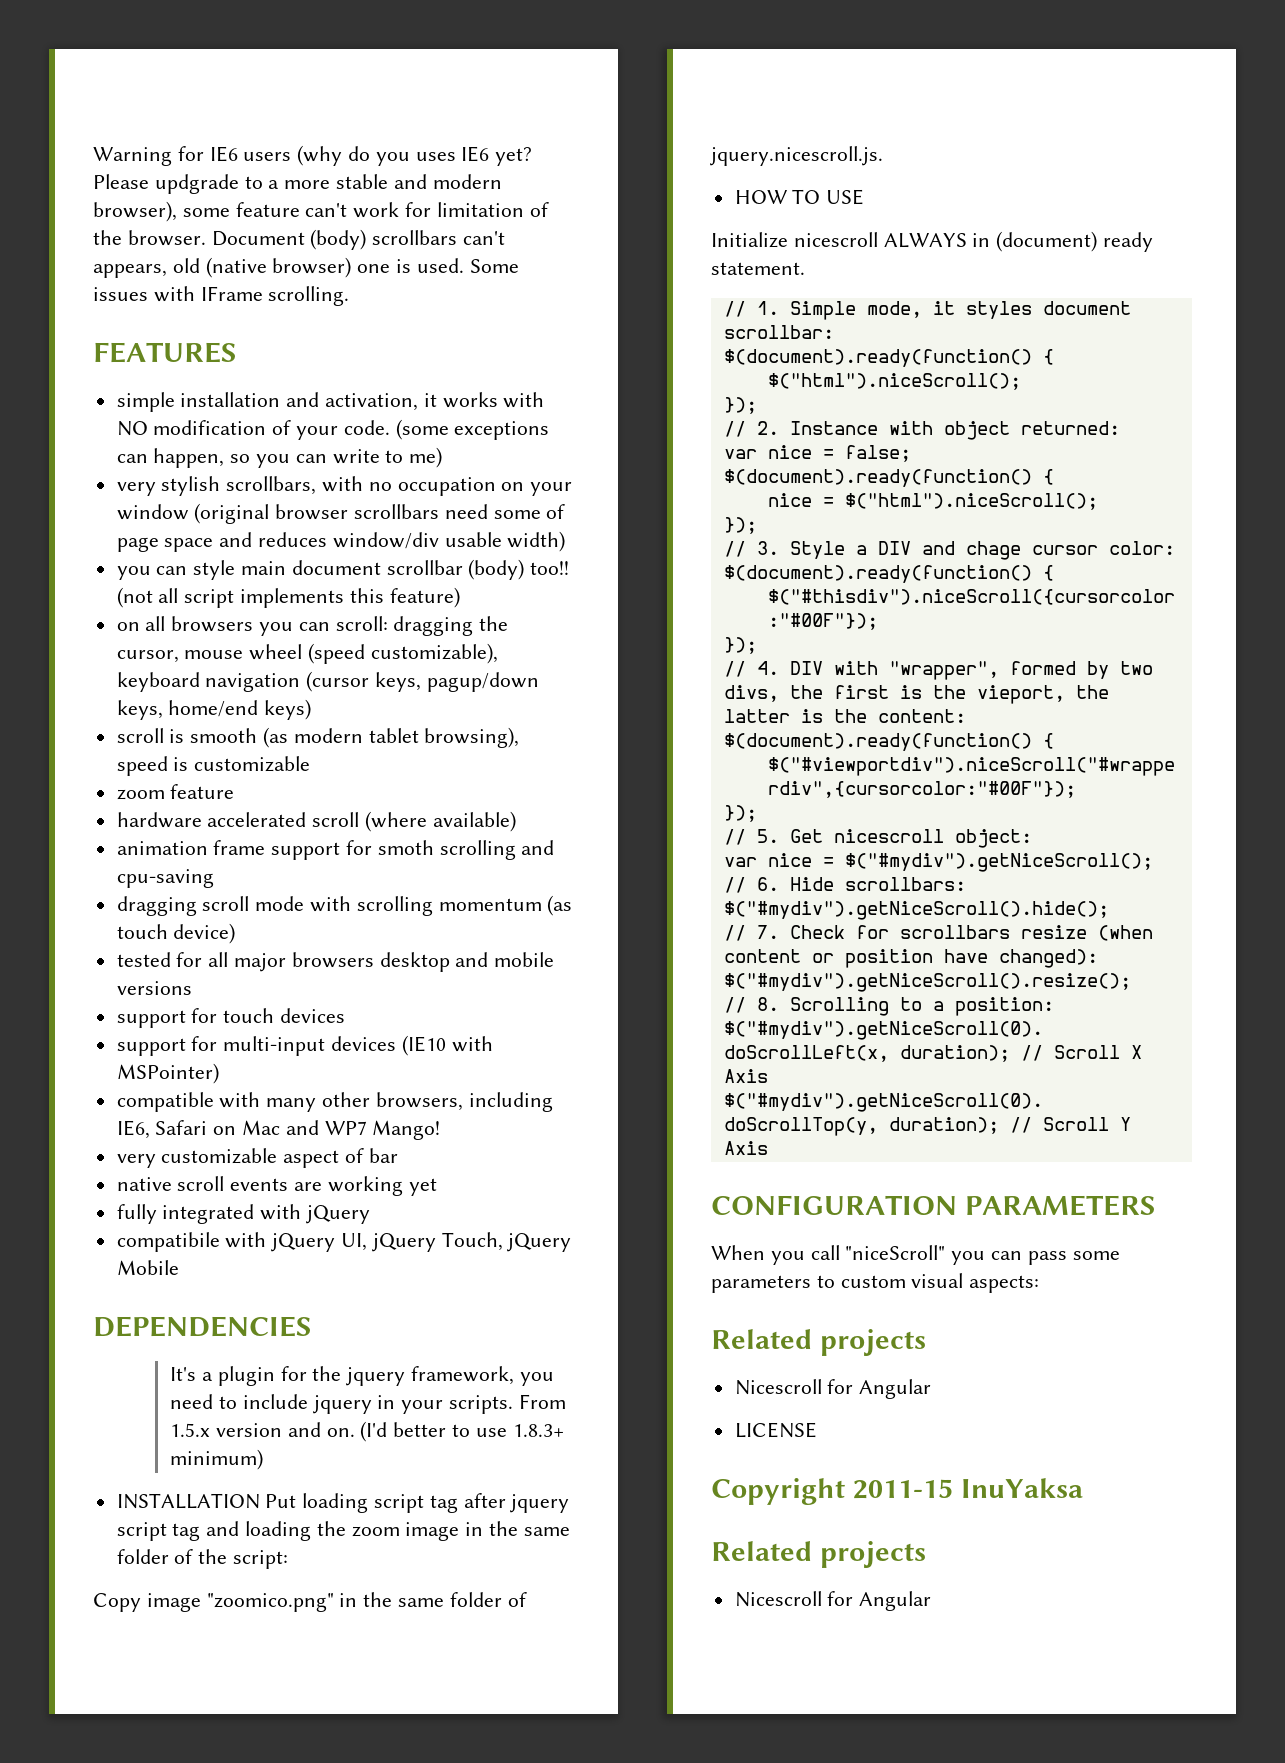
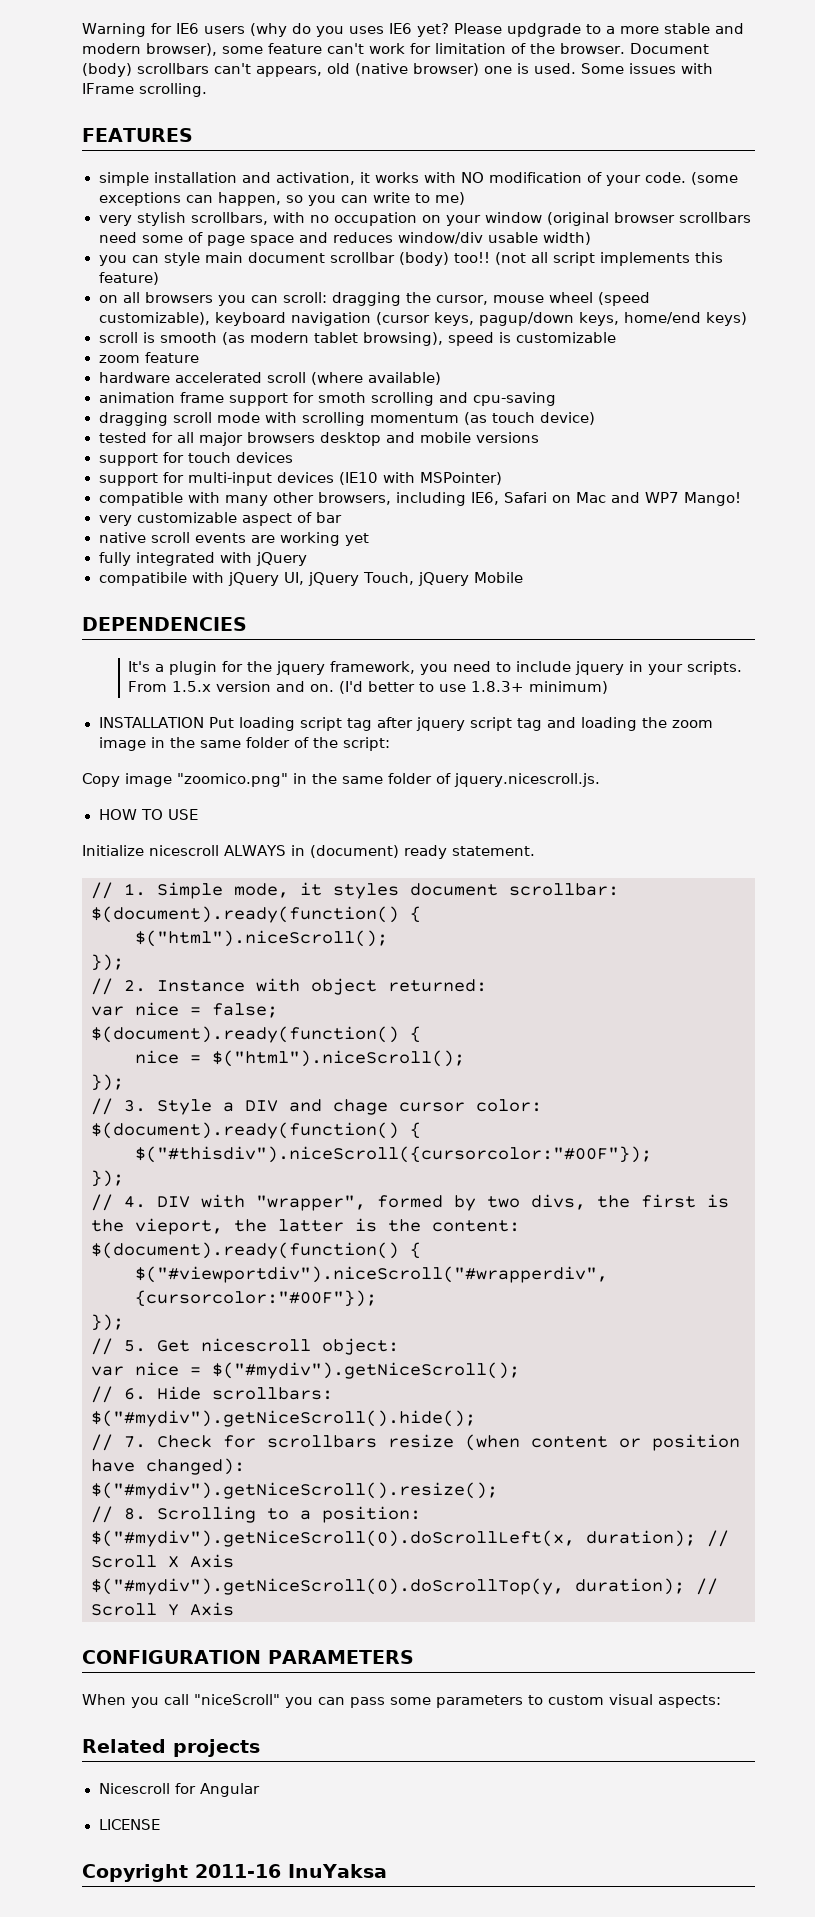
[852,1479,953,1499] 2011-15 -> [195,1864,281,1878] 2011-16
[711,1541,926,1568] [734,1591,932,1611] // Related projects // Nicescroll for Angular -> (387, 1871) none

